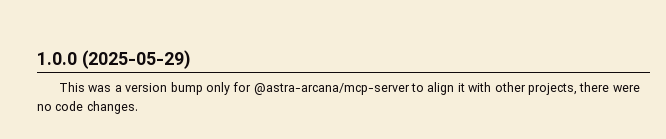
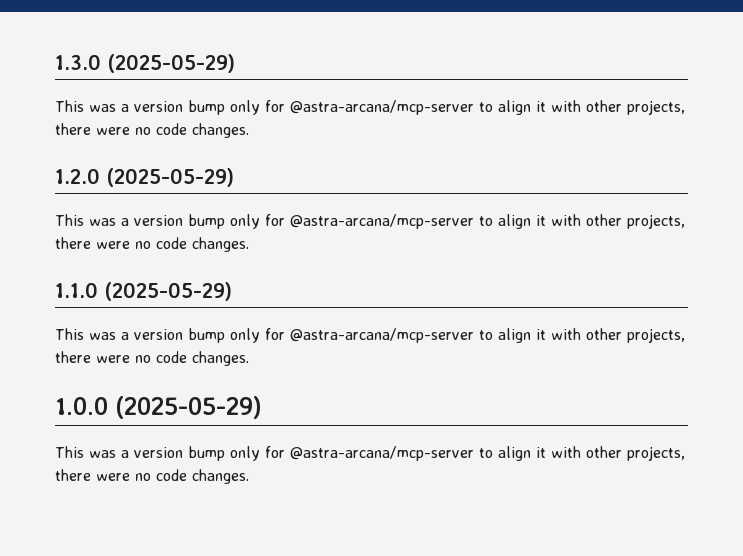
(37, 58) none -> [55,54,235,73] [55,100,685,115] [55,123,249,138] [55,168,234,187] [55,214,685,229] [55,237,249,252] [55,282,232,301] [55,328,685,343] [55,351,249,366] 1.3.0 (2025-05-29) // This was a version bump only for @astra-arcana/mcp-server to align it with other projects, there were no code changes. // 1.2.0 (2025-05-29) // This was a version bump only for @astra-arcana/mcp-server to align it with other projects, there were no code changes. // 1.1.0 (2025-05-29) // This was a version bump only for @astra-arcana/mcp-server to align it with other projects, there were no code changes. //

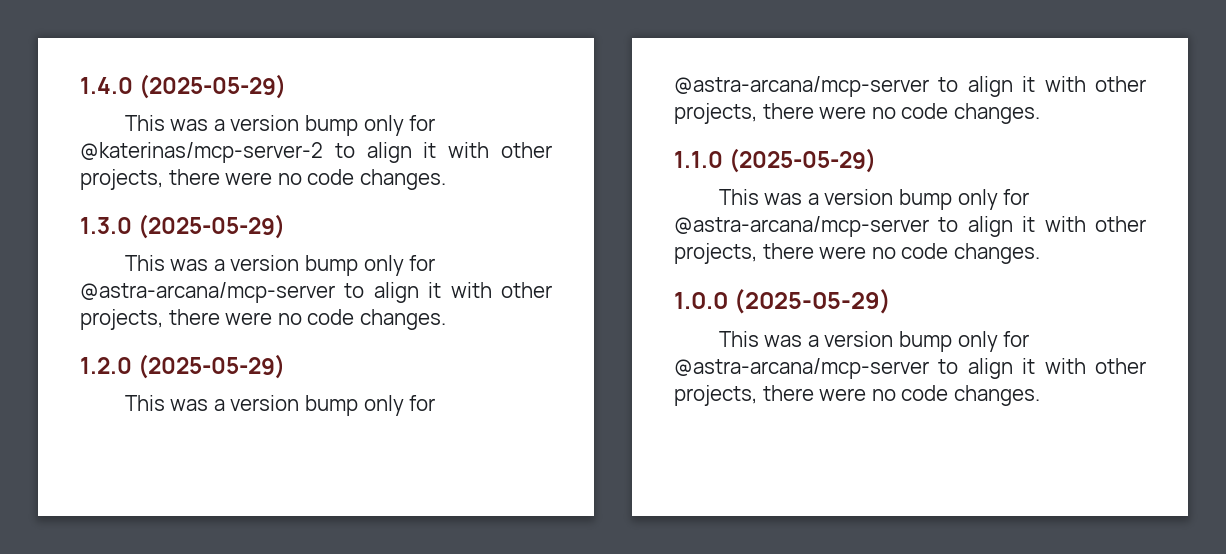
(55, 62) none -> [80,74,287,99] [124,115,436,136] [80,142,552,163] [80,169,446,190] 1.4.0 (2025-05-29) // This was a version bump only for @katerinas/mcp-server-2 to align it with other projects, there were no code changes. //

